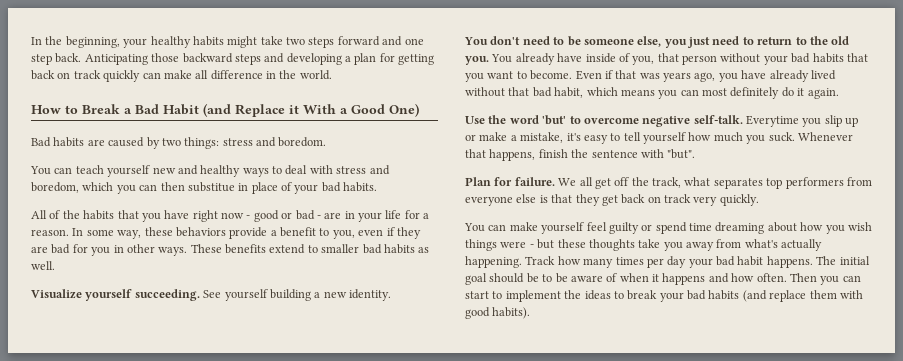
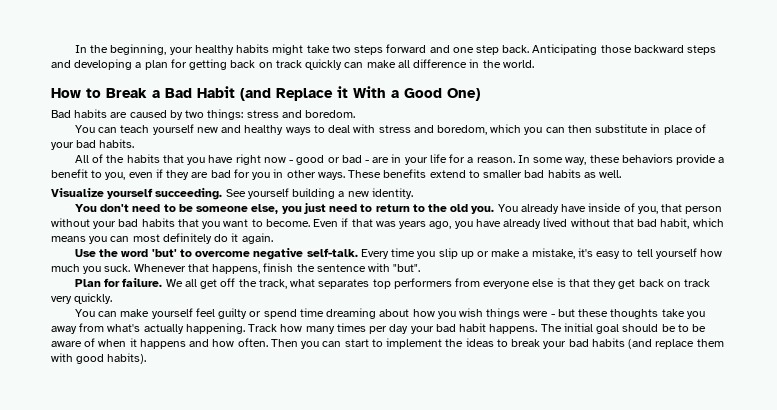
[187,182,235,192] substitue -> [595,124,649,133] substitute
[746,115,799,127] Everytime -> [360,248,416,259] Every time

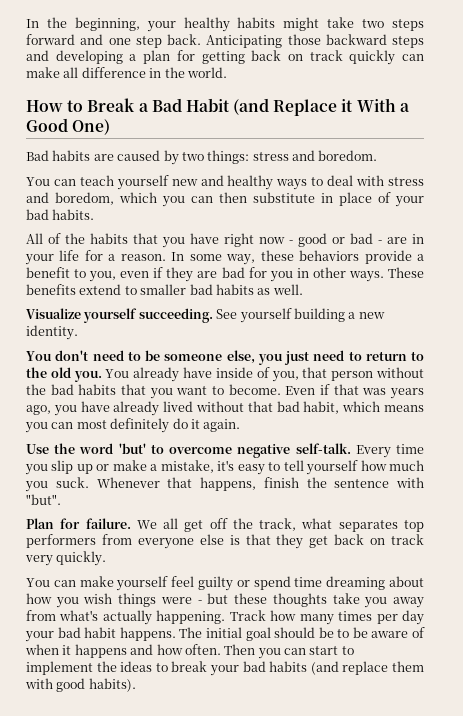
[93,221,117,229] your -> [26,384,46,395] the

